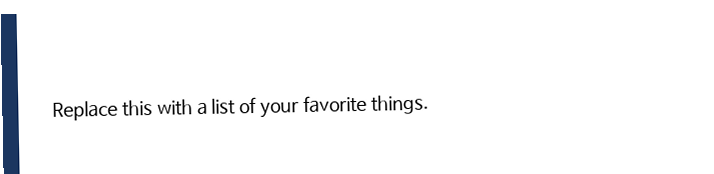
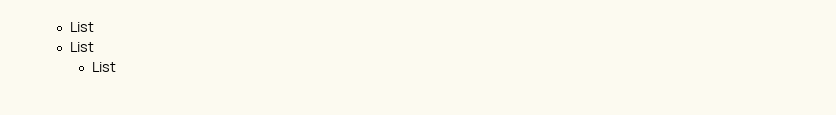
[52,94,429,121] Replace this with a list of your favorite things. -> [69,22,94,32] [69,42,94,52] [92,62,117,72] List // List // List

